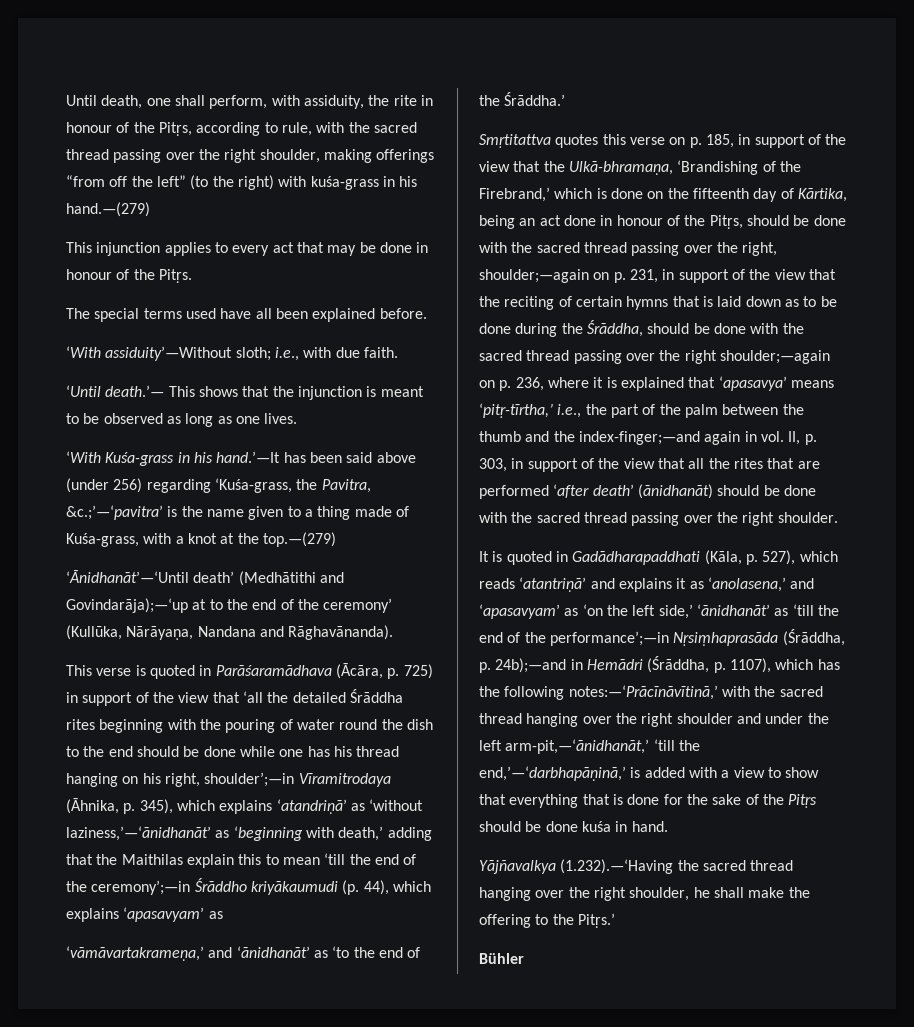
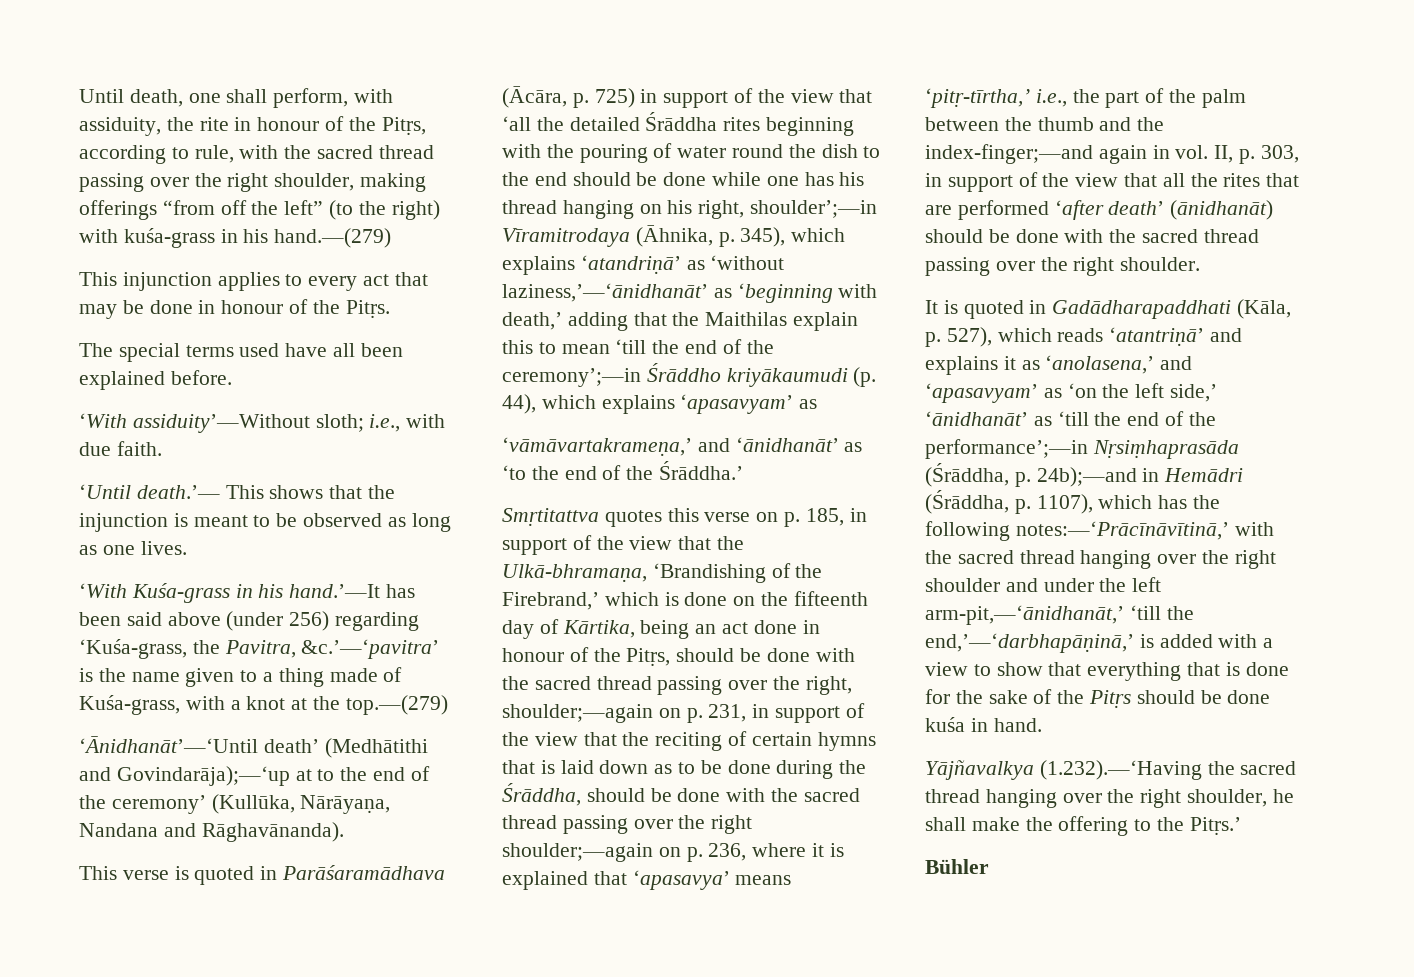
[66,505,163,520] &c.;’—‘pavitra’ -> [301,639,440,659] &c.’—‘pavitra’

